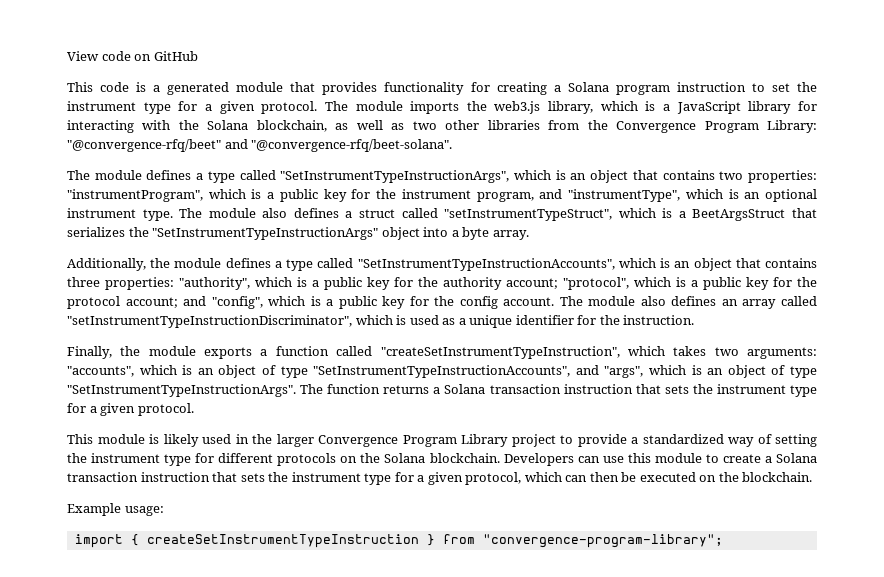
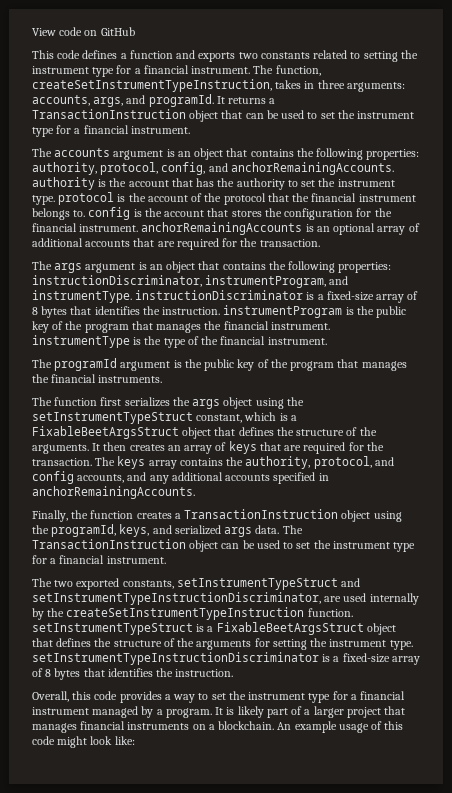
[136,82,817,95] [67,101,817,114] [67,120,818,133] [67,139,453,152] [67,170,817,183] [67,189,818,202] [67,208,817,221] [67,227,529,240] [67,258,818,271] [67,277,817,290] [67,296,817,309] [67,315,695,328] [67,346,818,359] [67,365,818,378] [67,384,818,397] [67,403,194,416] [67,434,817,447] [67,453,817,466] [67,472,813,485] [67,503,164,516] [74,534,723,548] is a generated module that provides functionality for creating a Solana program instruction to set the instrument type for a given protocol. The module imports the web3.js library, which is a JavaScript library for interacting with the Solana blockchain, as well as two other libraries from the Convergence Program Library: "@convergence-rfq/beet" and "@convergence-rfq/beet-solana". // The module defines a type called "SetInstrumentTypeInstructionArgs", which is an object that contains two properties: "instrumentProgram", which is a public key for the instrument program, and "instrumentType", which is an optional instrument type. The module also defines a struct called "setInstrumentTypeStruct", which is a BeetArgsStruct that serializes the "SetInstrumentTypeInstructionArgs" object into a byte array. // Additionally, the module defines a type called "SetInstrumentTypeInstructionAccounts", which is an object that contains three properties: "authority", which is a public key for the authority account; "protocol", which is a public key for the protocol account; and "config", which is a public key for the config account. The module also defines an array called "setInstrumentTypeInstructionDiscriminator", which is used as a unique identifier for the instruction. // Finally, the module exports a function called "createSetInstrumentTypeInstruction", which takes two arguments: "accounts", which is an object of type "SetInstrumentTypeInstructionAccounts", and "args", which is an object of type "SetInstrumentTypeInstructionArgs". The function returns a Solana transaction instruction that sets the instrument type for a given protocol. // This module is likely used in the larger Convergence Program Library project to provide a standardized way of setting the instrument type for different protocols on the Solana blockchain. Developers can use this module to create a Solana transaction instruction that sets the instrument type for a given protocol, which can then be executed on the blockchain. // Example usage: // import { createSetInstrumentTypeInstruction } from "convergence-program-library"; -> [82,50,418,62] [32,65,321,77] [32,79,405,92] [32,94,276,107] [32,109,415,122] [32,125,190,137] [32,148,420,160] [32,162,394,175] [32,177,395,190] [32,192,416,205] [32,207,392,220] [32,222,420,235] [32,238,320,250] [32,261,392,273] [32,275,349,288] [32,290,419,303] [32,305,407,318] [32,321,330,333] [32,335,327,348] [32,358,407,371] [32,374,163,383] [32,397,304,409] [32,412,297,424] [32,426,377,439] [32,441,384,454] [32,456,394,469] [32,471,329,484] [32,486,195,499] [32,509,402,522] [32,524,303,537] [32,539,416,552] [32,555,166,564] [32,578,361,590] [32,592,419,605] [32,607,353,620] [32,622,396,635] [32,638,413,650] [32,652,420,665] [32,668,234,680] [32,691,406,703] [32,706,406,718] [32,721,404,733] [32,736,135,748] defines a function and exports two constants related to setting the instrument type for a financial instrument. The function, createSetInstrumentTypeInstruction, takes in three arguments: accounts, args, and programId. It returns a TransactionInstruction object that can be used to set the instrument type for a financial instrument. // The accounts argument is an object that contains the following properties: authority, protocol, config, and anchorRemainingAccounts. authority is the account that has the authority to set the instrument type. protocol is the account of the protocol that the financial instrument belongs to. config is the account that stores the configuration for the financial instrument. anchorRemainingAccounts is an optional array of additional accounts that are required for the transaction. // The args argument is an object that contains the following properties: instructionDiscriminator, instrumentProgram, and instrumentType. instructionDiscriminator is a fixed-size array of 8 bytes that identifies the instruction. instrumentProgram is the public key of the program that manages the financial instrument. instrumentType is the type of the financial instrument. // The programId argument is the public key of the program that manages the financial instruments. // The function first serializes the args object using the setInstrumentTypeStruct constant, which is a FixableBeetArgsStruct object that defines the structure of the arguments. It then creates an array of keys that are required for the transaction. The keys array contains the authority, protocol, and config accounts, and any additional accounts specified in anchorRemainingAccounts. // Finally, the function creates a TransactionInstruction object using the programId, keys, and serialized args data. The TransactionInstruction object can be used to set the instrument type for a financial instrument. // The two exported constants, setInstrumentTypeStruct and setInstrumentTypeInstructionDiscriminator, are used internally by the createSetInstrumentTypeInstruction function. setInstrumentTypeStruct is a FixableBeetArgsStruct object that defines the structure of the arguments for setting the instrument type. setInstrumentTypeInstructionDiscriminator is a fixed-size array of 8 bytes that identifies the instruction. // Overall, this code provides a way to set the instrument type for a financial instrument managed by a program. It is likely part of a larger project that manages financial instruments on a blockchain. An example usage of this code might look like:

